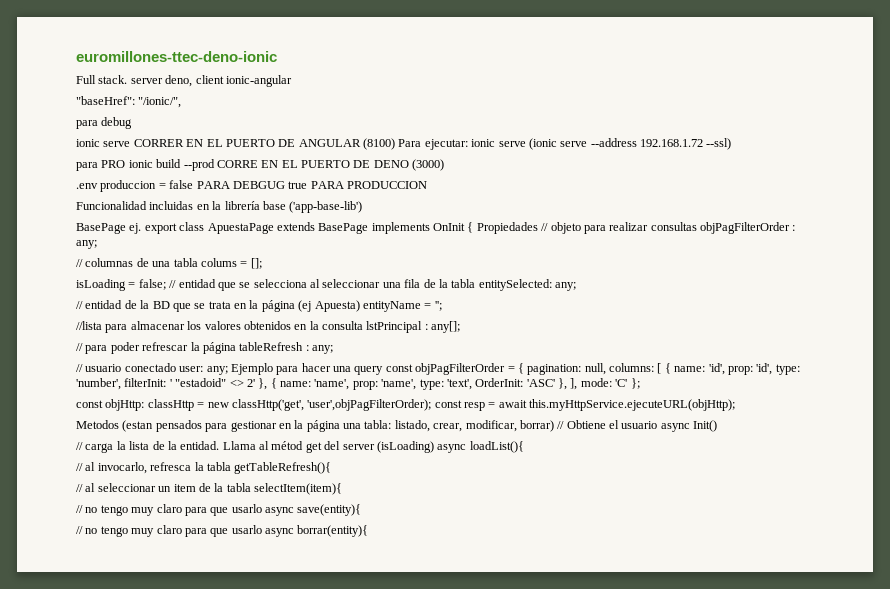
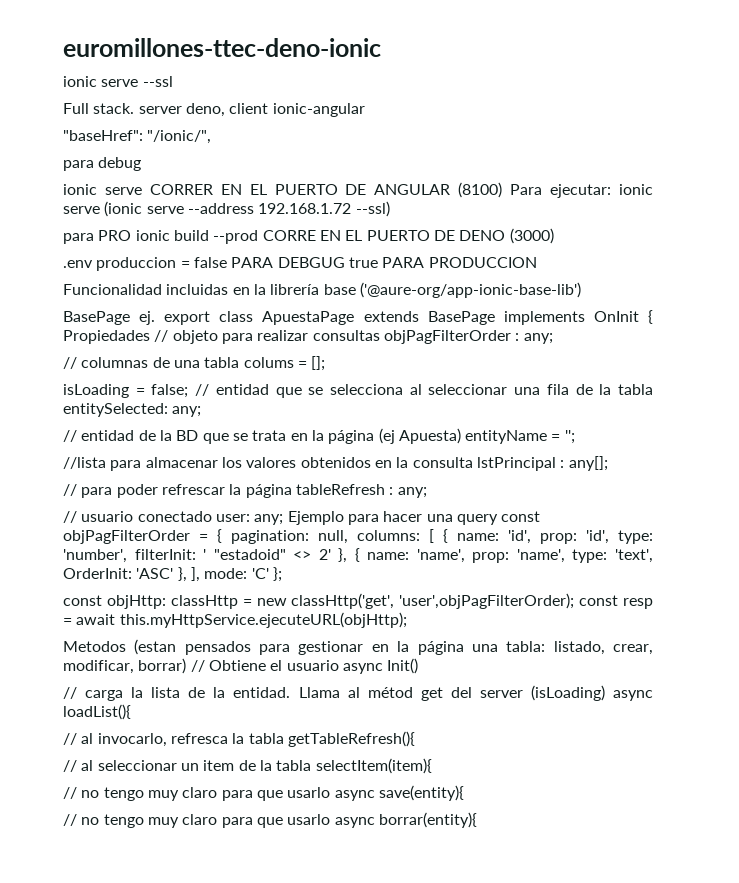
(277, 56) none -> [63,76,173,87] // ionic serve --ssl
[289,201,363,213] ('app-base-lib') -> [359,282,581,298] ('@aure-org/app-ionic-base-lib')

